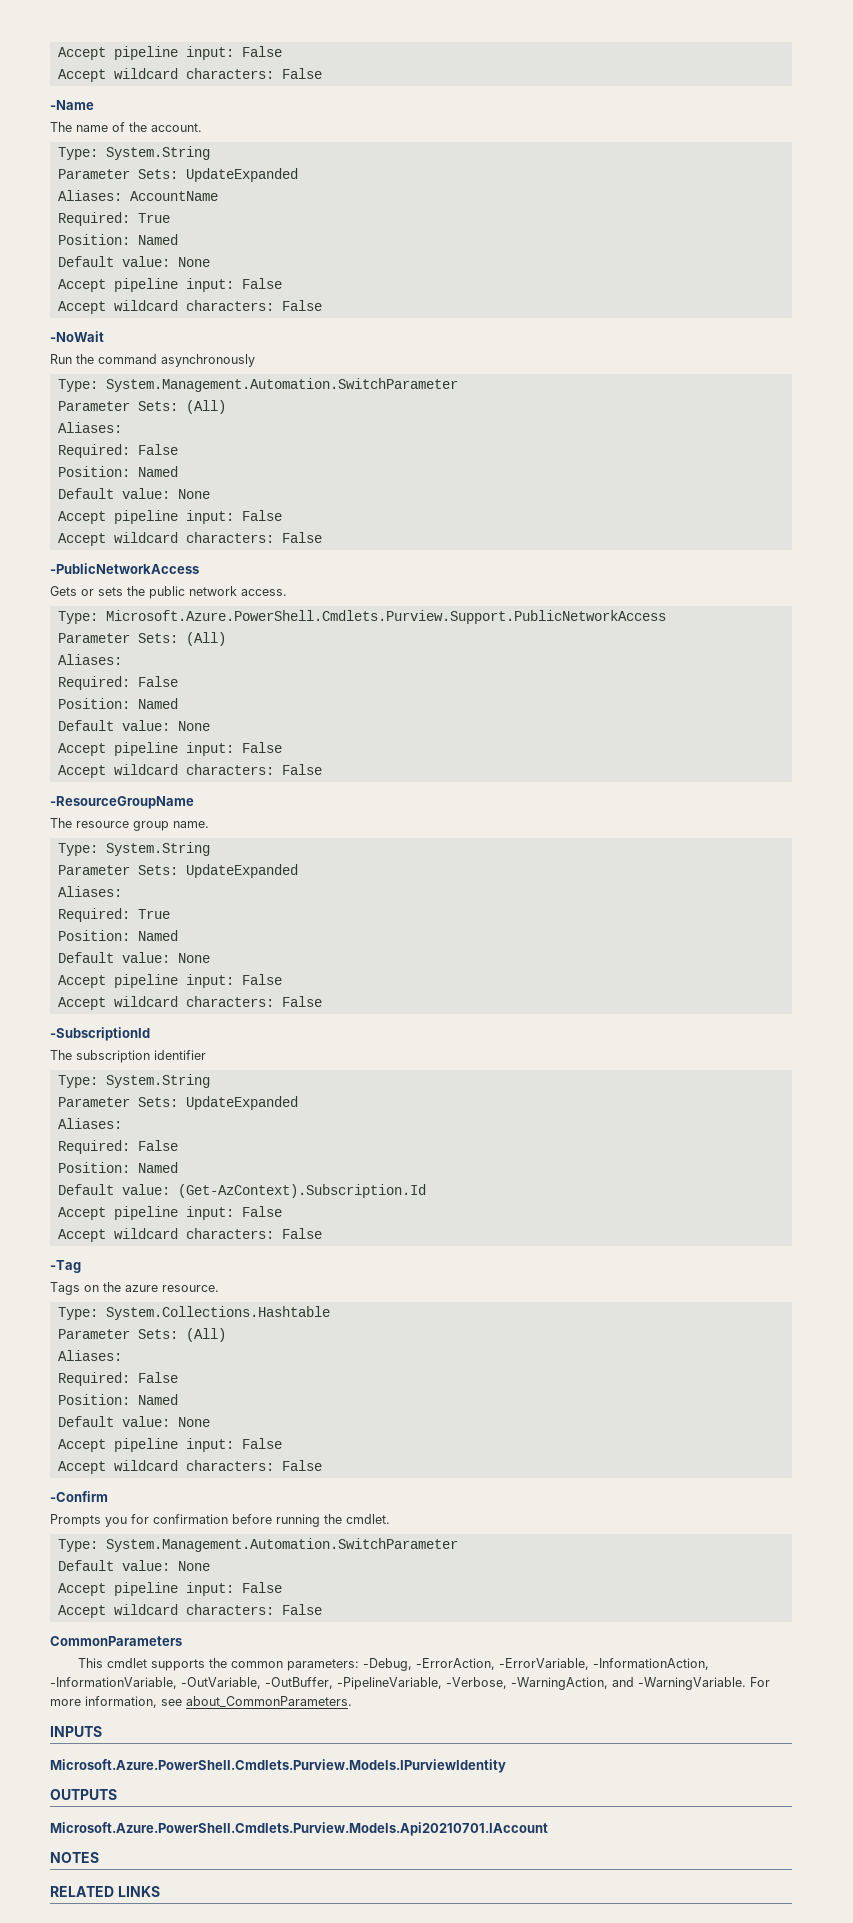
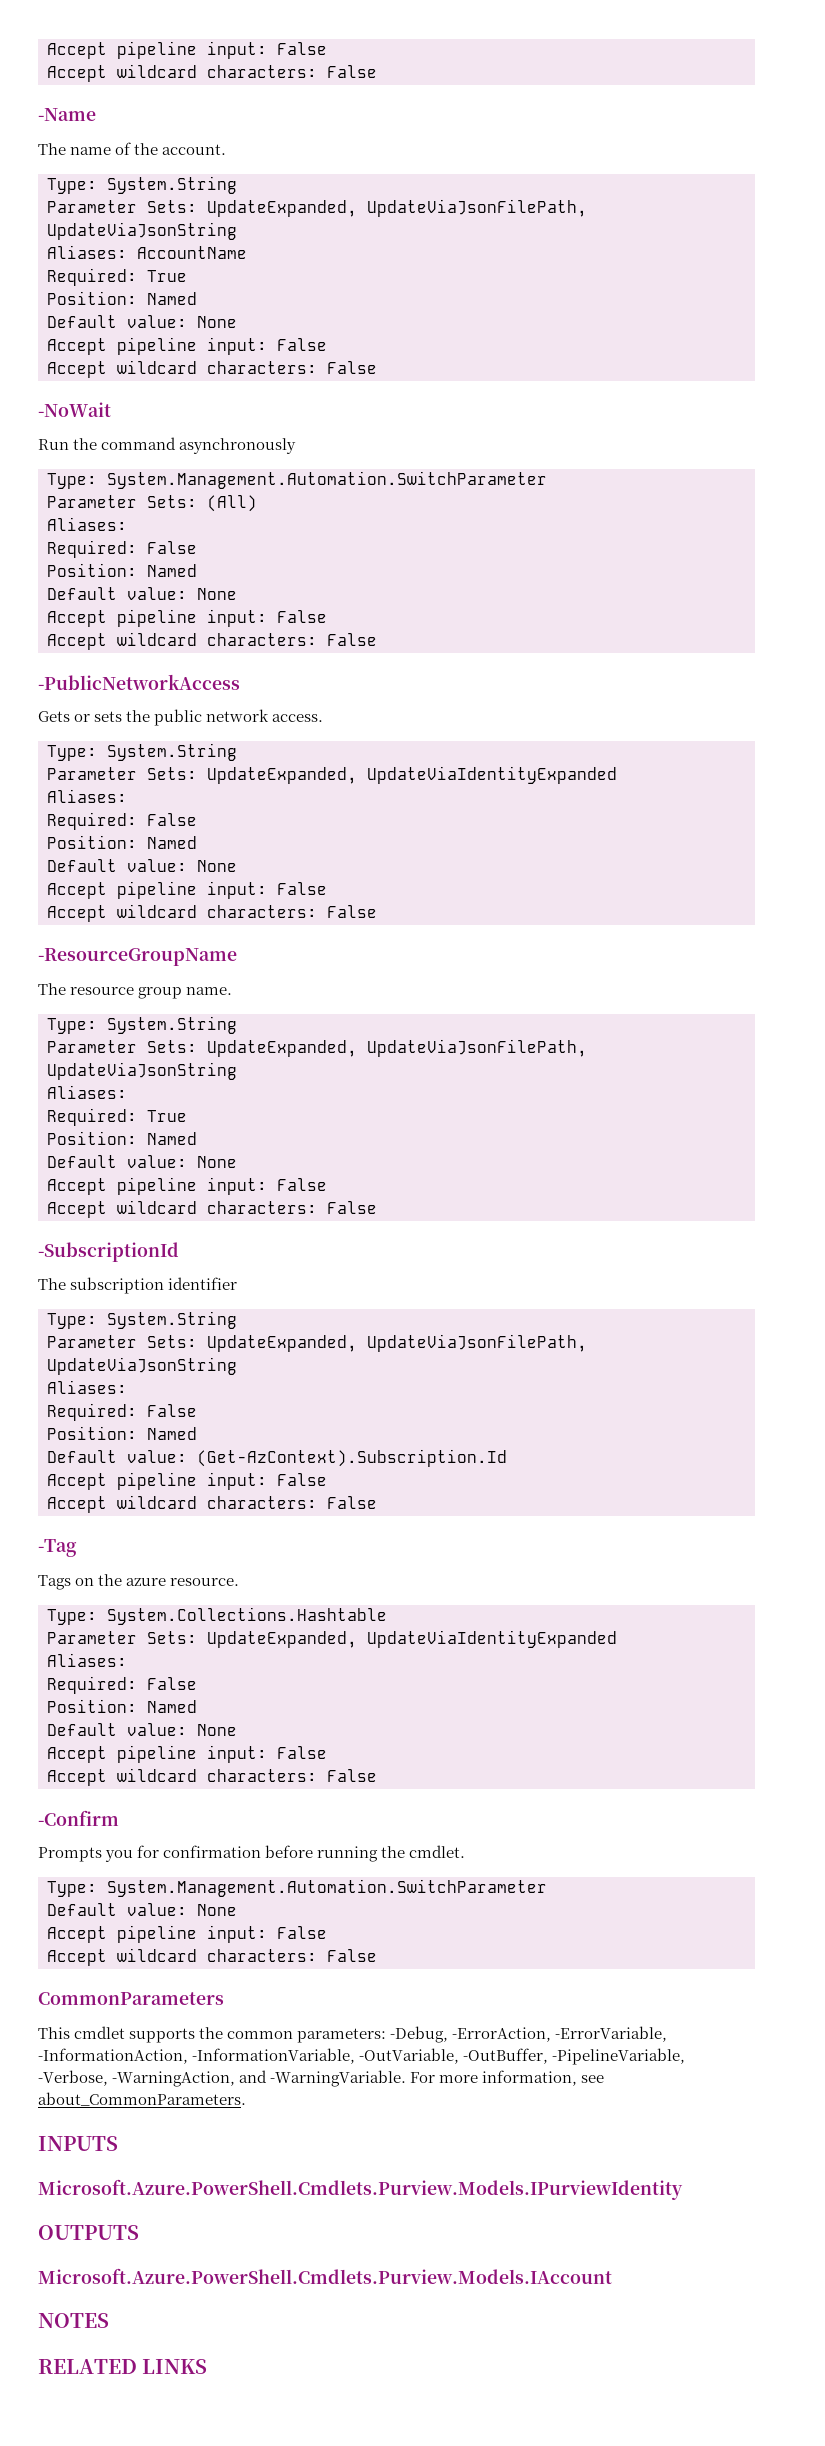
[185,168,298,182] UpdateExpanded -> [207,199,587,217] [47,222,237,240] UpdateExpanded, UpdateViaJsonFilePath, UpdateViaJsonString
[105,610,666,624] [57,632,226,646] Microsoft.Azure.PowerShell.Cmdlets.Purview.Support.PublicNetworkAccess // Parameter Sets: (All) -> [107,743,237,761] [47,766,617,784] System.String // Parameter Sets: UpdateExpanded, UpdateViaIdentityExpanded
[185,864,298,878] UpdateExpanded -> [207,1039,587,1057] [47,1062,237,1080] UpdateExpanded, UpdateViaJsonFilePath, UpdateViaJsonString
[185,1096,298,1110] UpdateExpanded -> [207,1334,587,1352] [47,1357,237,1375] UpdateExpanded, UpdateViaJsonFilePath, UpdateViaJsonString
[185,1328,226,1342] (All) -> [207,1630,617,1648] UpdateExpanded, UpdateViaIdentityExpanded
[50,1822,548,1836] Microsoft.Azure.PowerShell.Cmdlets.Purview.Models.Api20210701.IAccount -> [38,2268,612,2284] Microsoft.Azure.PowerShell.Cmdlets.Purview.Models.IAccount

